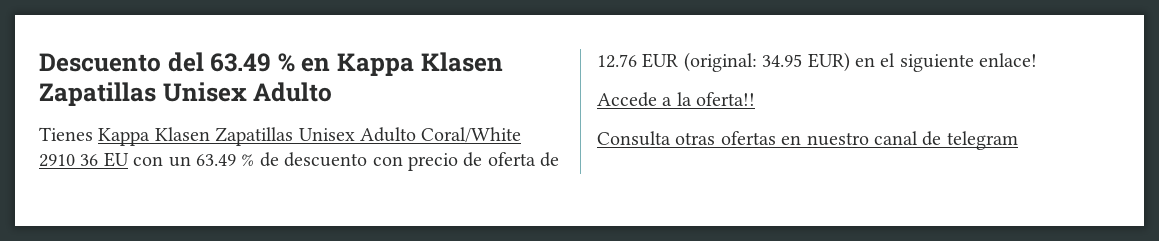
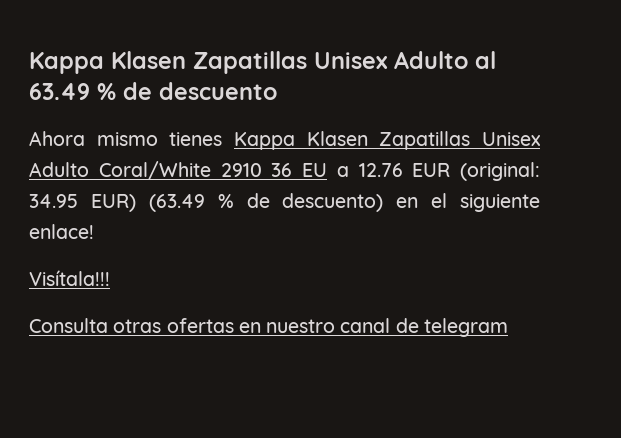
[39,52,503,76] [39,82,333,106] [39,127,93,141] Descuento del 63.49 % en Kappa Klasen Zapatillas Unisex Adulto // Tienes -> [29,51,496,74] [29,82,277,100] [29,131,223,146] Kappa Klasen Zapatillas Unisex Adulto al 63.49 % de descuento // Ahora mismo tienes
[133,152,560,171] con un 63.49 % de descuento con precio de oferta de -> [336,166,349,177] a
(850, 62) none -> [148,193,384,212] (63.49 % de descuento)
[597,92,756,107] Accede a la oferta!! -> [29,270,110,286] Visítala!!!

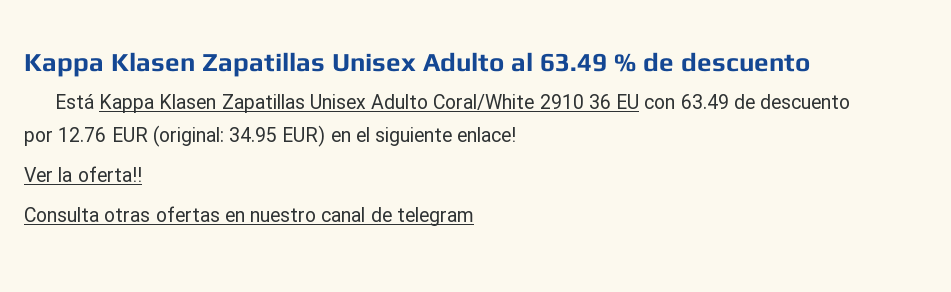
[29,131,223,146] Ahora mismo tienes -> [54,94,94,109] Está
[336,166,349,177] a -> [644,94,851,109] [24,130,53,146] con 63.49 de descuento por
[148,193,384,212] (63.49 % de descuento) -> (326, 136) none
[29,270,110,286] Visítala!!! -> [24,166,142,182] Ver la oferta!!

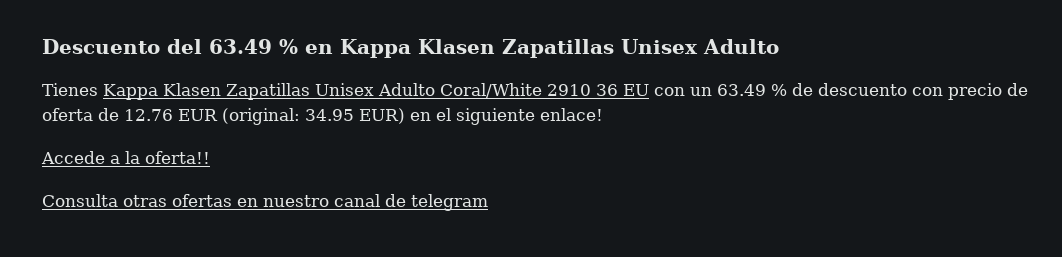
[24,52,811,77] [54,94,94,109] Kappa Klasen Zapatillas Unisex Adulto al 63.49 % de descuento // Está -> [42,39,779,58] [42,83,98,96] Descuento del 63.49 % en Kappa Klasen Zapatillas Unisex Adulto // Tienes
[680,94,851,109] [24,130,53,146] 63.49 de descuento por -> [690,83,1028,100] [42,108,119,121] un 63.49 % de descuento con precio de oferta de
[24,167,53,182] Ver -> [41,151,120,164] Accede a

